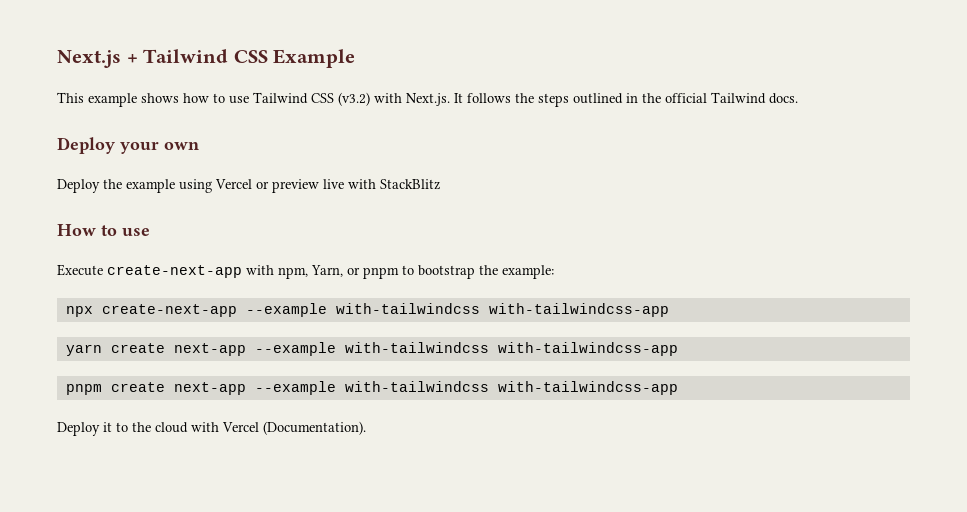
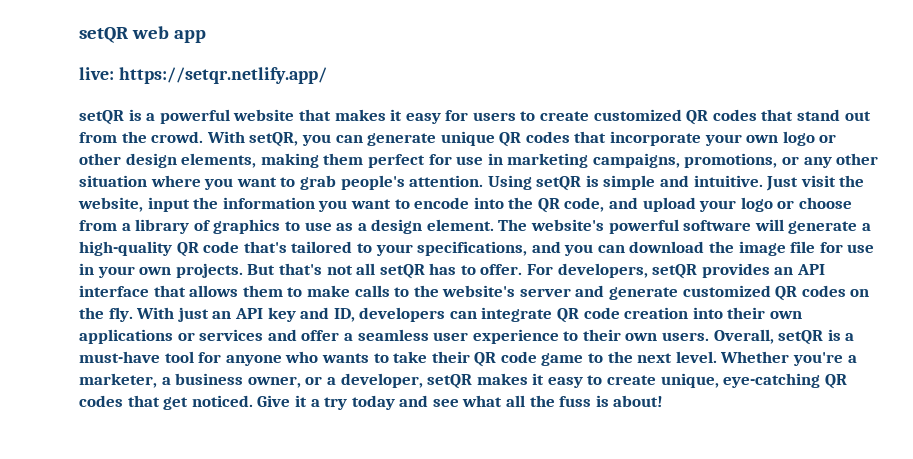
[57,49,356,68] [57,92,798,107] [57,137,199,154] [57,179,440,193] [57,224,150,236] [57,264,554,279] [65,303,669,317] [65,342,678,356] [65,381,678,395] [57,421,366,436] Next.js + Tailwind CSS Example // This example shows how to use Tailwind CSS (v3.2) with Next.js. It follows the steps outlined in the official Tailwind docs. // Deploy your own // Deploy the example using Vercel or preview live with StackBlitz // How to use // Execute create-next-app with npm, Yarn, or pnpm to bootstrap the example: // npx create-next-app --example with-tailwindcss with-tailwindcss-app // yarn create next-app --example with-tailwindcss with-tailwindcss-app // pnpm create next-app --example with-tailwindcss with-tailwindcss-app // Deploy it to the cloud with Vercel (Documentation). -> [79,26,206,43] [79,67,327,84] [79,109,871,125] [79,131,837,147] [79,153,879,168] [79,175,865,191] [78,197,853,213] [79,219,872,234] [79,241,875,257] [79,263,826,279] [79,285,870,301] [79,307,803,323] [79,329,855,345] [79,351,857,367] [79,373,847,389] [79,395,664,410] setQR web app // live: https://setqr.netlify.app/ // setQR is a powerful website that makes it easy for users to create customized QR codes that stand out from the crowd. With setQR, you can generate unique QR codes that incorporate your own logo or other design elements, making them perfect for use in marketing campaigns, promotions, or any other situation where you want to grab people's attention. Using setQR is simple and intuitive. Just visit the website, input the information you want to encode into the QR code, and upload your logo or choose from a library of graphics to use as a design element. The website's powerful software will generate a high-quality QR code that's tailored to your specifications, and you can download the image file for use in your own projects. But that's not all setQR has to offer. For developers, setQR provides an API interface that allows them to make calls to the website's server and generate customized QR codes on the fly. With just an API key and ID, developers can integrate QR code creation into their own applications or services and offer a seamless user experience to their own users. Overall, setQR is a must-have tool for anyone who wants to take their QR code game to the next level. Whether you're a marketer, a business owner, or a developer, setQR makes it easy to create unique, eye-catching QR codes that get noticed. Give it a try today and see what all the fuss is about!

